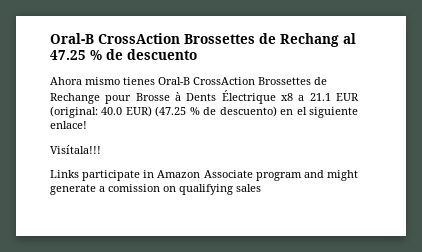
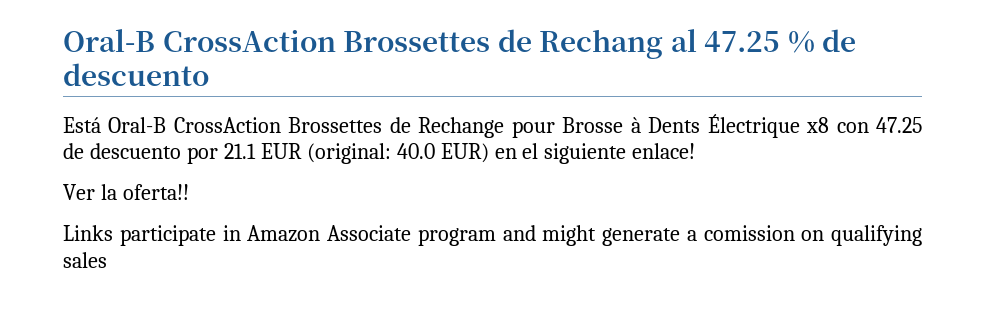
[50,77,155,85] Ahora mismo tienes -> [63,117,101,133] Está
[298,95,305,101] a -> [836,117,922,133] [63,143,218,164] con 47.25 de descuento por
[155,106,277,117] (47.25 % de descuento) -> (489, 153) none
[50,145,101,154] Visítala!!! -> [63,184,189,200] Ver la oferta!!

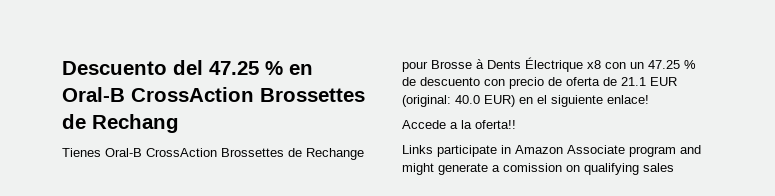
(63, 40) none -> [62,60,313,75] Descuento del 47.25 % en
[670,29,857,53] [63,63,209,86] [63,117,101,133] al 47.25 % de descuento // Está -> [62,148,101,157] // Tienes
[875,117,922,133] [63,143,218,164] 47.25 de descuento por -> [630,60,696,69] [402,77,617,89] un 47.25 % de descuento con precio de oferta de
[63,184,95,200] Ver -> [402,120,458,129] Accede a

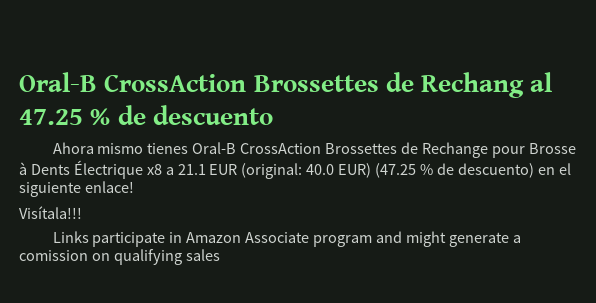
[62,60,313,75] Descuento del 47.25 % en -> (19, 82) none
[62,148,101,157] // Tienes -> [530,72,553,92] [19,105,273,125] [52,142,189,154] al 47.25 % de descuento // Ahora mismo tienes
[605,60,696,69] [402,77,617,89] con un 47.25 % de descuento con precio de oferta de -> [165,167,174,175] a
(515, 101) none -> [375,163,534,178] (47.25 % de descuento)
[402,120,516,129] Accede a la oferta!! -> [19,206,82,219] Visítala!!!

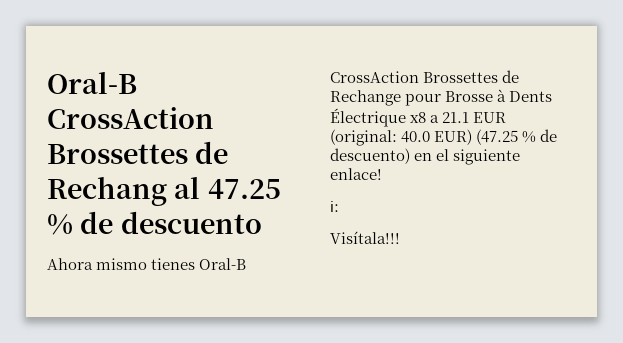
(134, 187) none -> [330,201,339,212] // ℹ:
[52,231,521,247] [19,249,220,265] // Links participate in Amazon Associate program and might generate a comission on qualifying sales -> (400, 237) none

